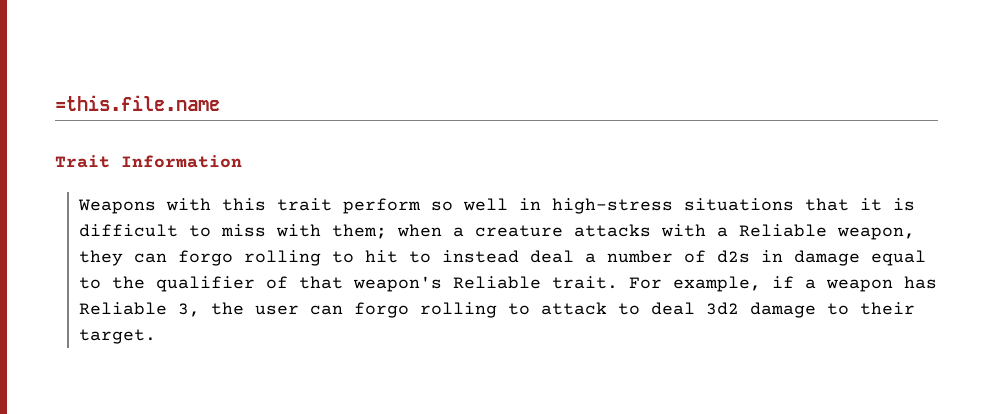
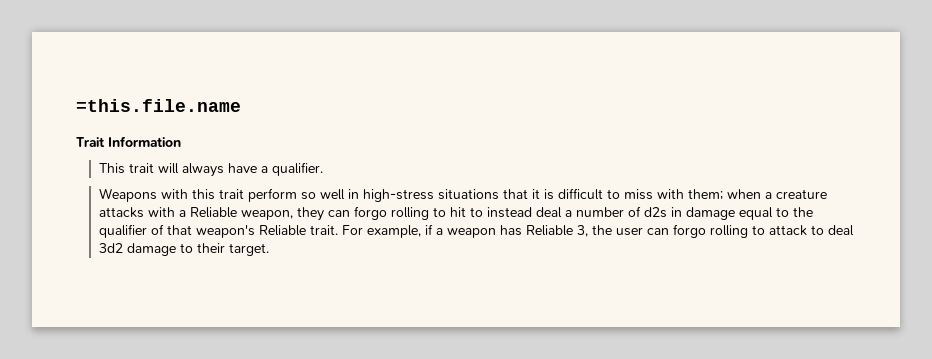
(242, 161) none -> [99,162,324,177] // This trait will always have a qualifier.

